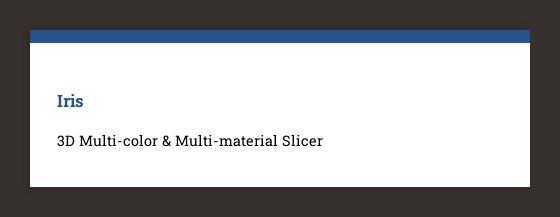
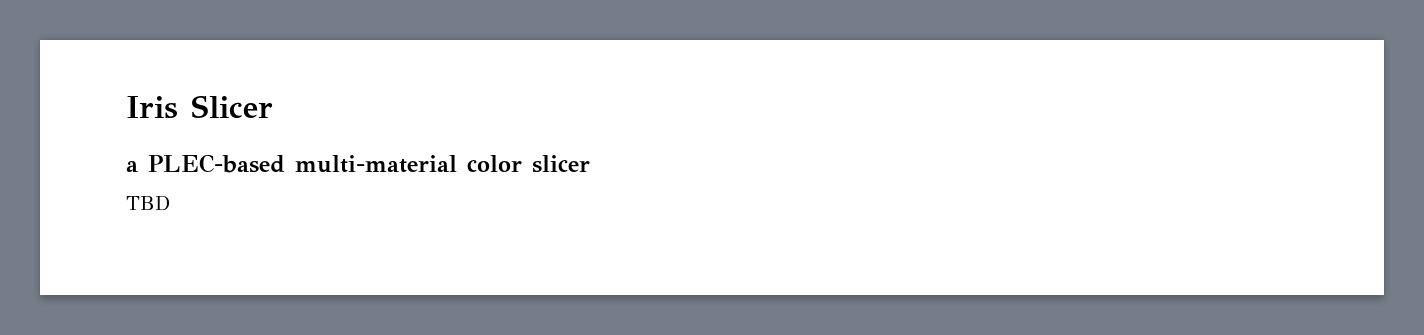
[57,134,323,147] // 3D Multi-color & Multi-material Slicer -> [191,95,273,118] [126,154,590,173] [126,195,170,211] Slicer // a PLEC-based multi-material color slicer // TBD

